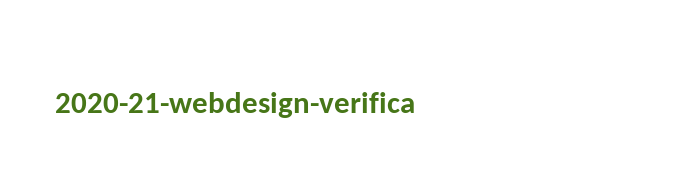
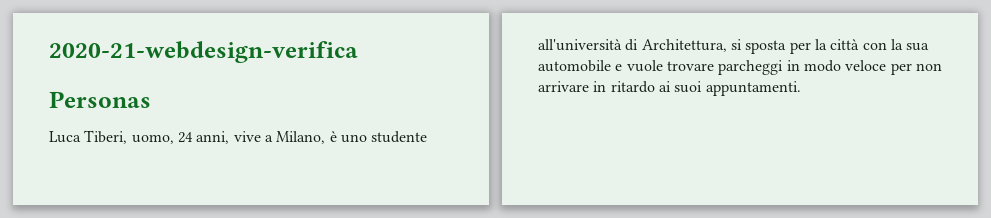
(415, 105) none -> [49,91,151,108] [49,130,428,144] [538,39,930,54] [538,60,942,75] [538,81,801,96] // Personas // Luca Tiberi, uomo, 24 anni, vive a Milano, è uno studente all'università di Architettura, si sposta per la città con la sua automobile e vuole trovare parcheggi in modo veloce per non arrivare in ritardo ai suoi appuntamenti.

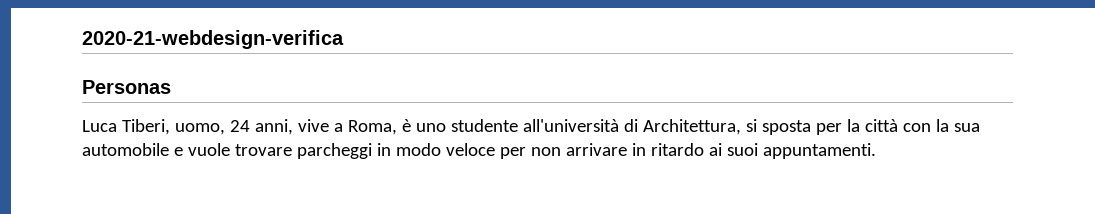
[276,131,326,144] Milano, -> [347,120,397,135] Roma,

